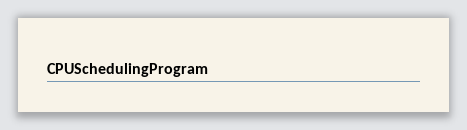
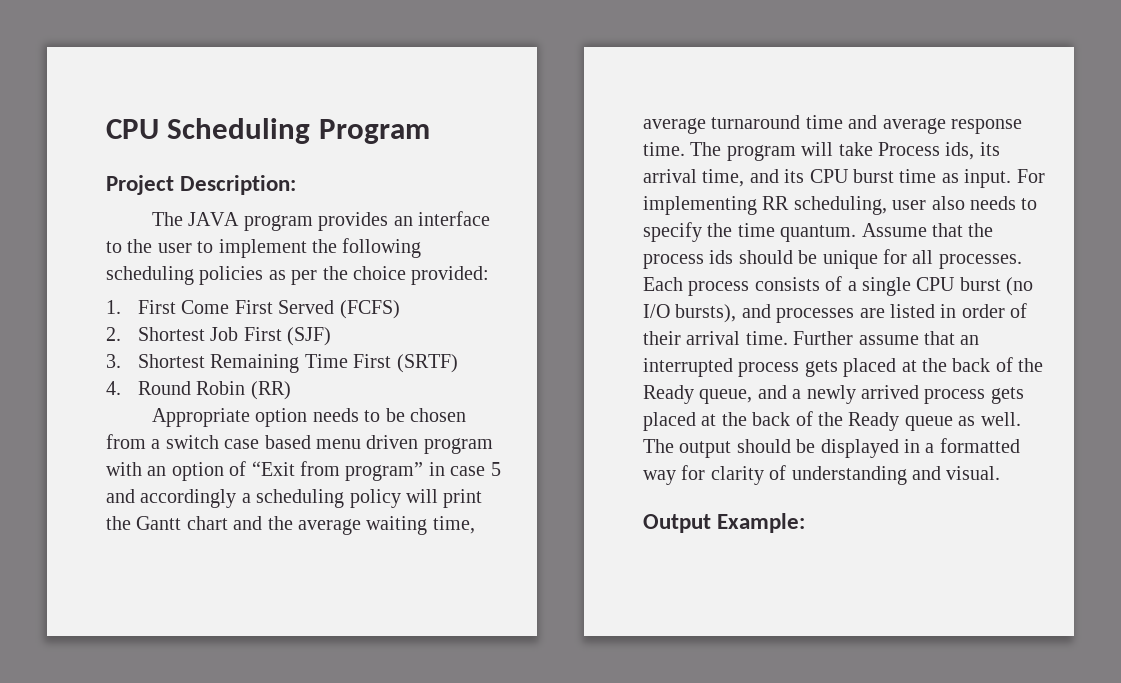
[47,63,208,77] CPUSchedulingProgram -> [106,118,430,144] [106,175,297,195] [151,211,490,231] [106,238,422,258] [106,266,490,285] [106,300,400,319] [106,327,332,346] [106,354,458,373] [106,381,291,400] [151,408,466,427] [106,434,493,454] [106,461,501,481] [106,489,483,508] [106,516,475,535] [643,115,1022,134] [643,142,1000,161] [643,169,1045,188] [643,196,1038,215] [643,222,994,242] [643,249,1022,269] [643,276,1034,296] [643,303,1028,323] [643,331,980,345] [643,357,1044,377] [643,385,1024,404] [643,411,1021,431] [643,438,1020,458] [643,465,1001,485] [643,513,806,533] CPU Scheduling Program // Project Description: // The JAVA program provides an interface to the user to implement the following scheduling policies as per the choice provided: // 1. First Come First Served (FCFS) // 2. Shortest Job First (SJF) // 3. Shortest Remaining Time First (SRTF) // 4. Round Robin (RR) // Appropriate option needs to be chosen from a switch case based menu driven program with an option of “Exit from program” in case 5 and accordingly a scheduling policy will print the Gantt chart and the average waiting time, average turnaround time and average response time. The program will take Process ids, its arrival time, and its CPU burst time as input. For implementing RR scheduling, user also needs to specify the time quantum. Assume that the process ids should be unique for all processes. Each process consists of a single CPU burst (no I/O bursts), and processes are listed in order of their arrival time. Further assume that an interrupted process gets placed at the back of the Ready queue, and a newly arrived process gets placed at the back of the Ready queue as well. The output should be displayed in a formatted way for clarity of understanding and visual. // Output Example:

